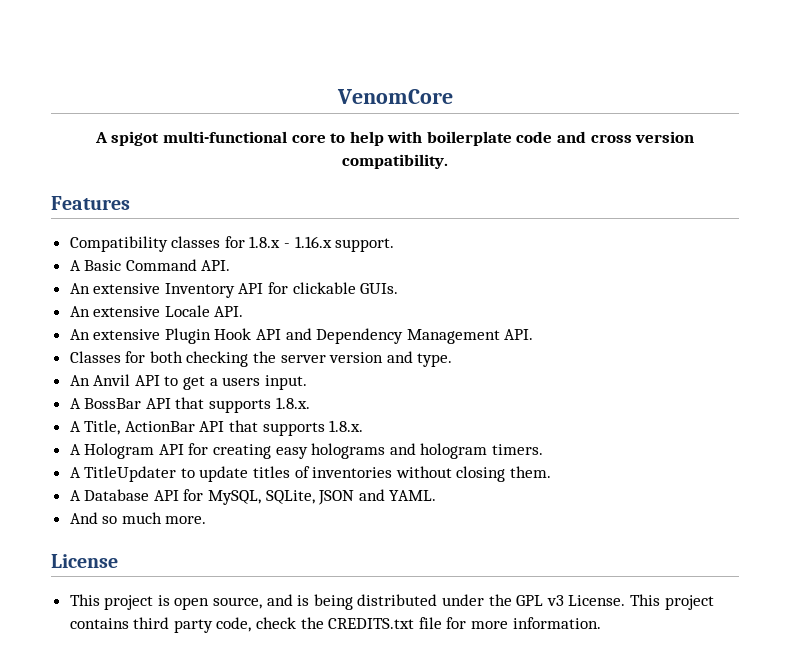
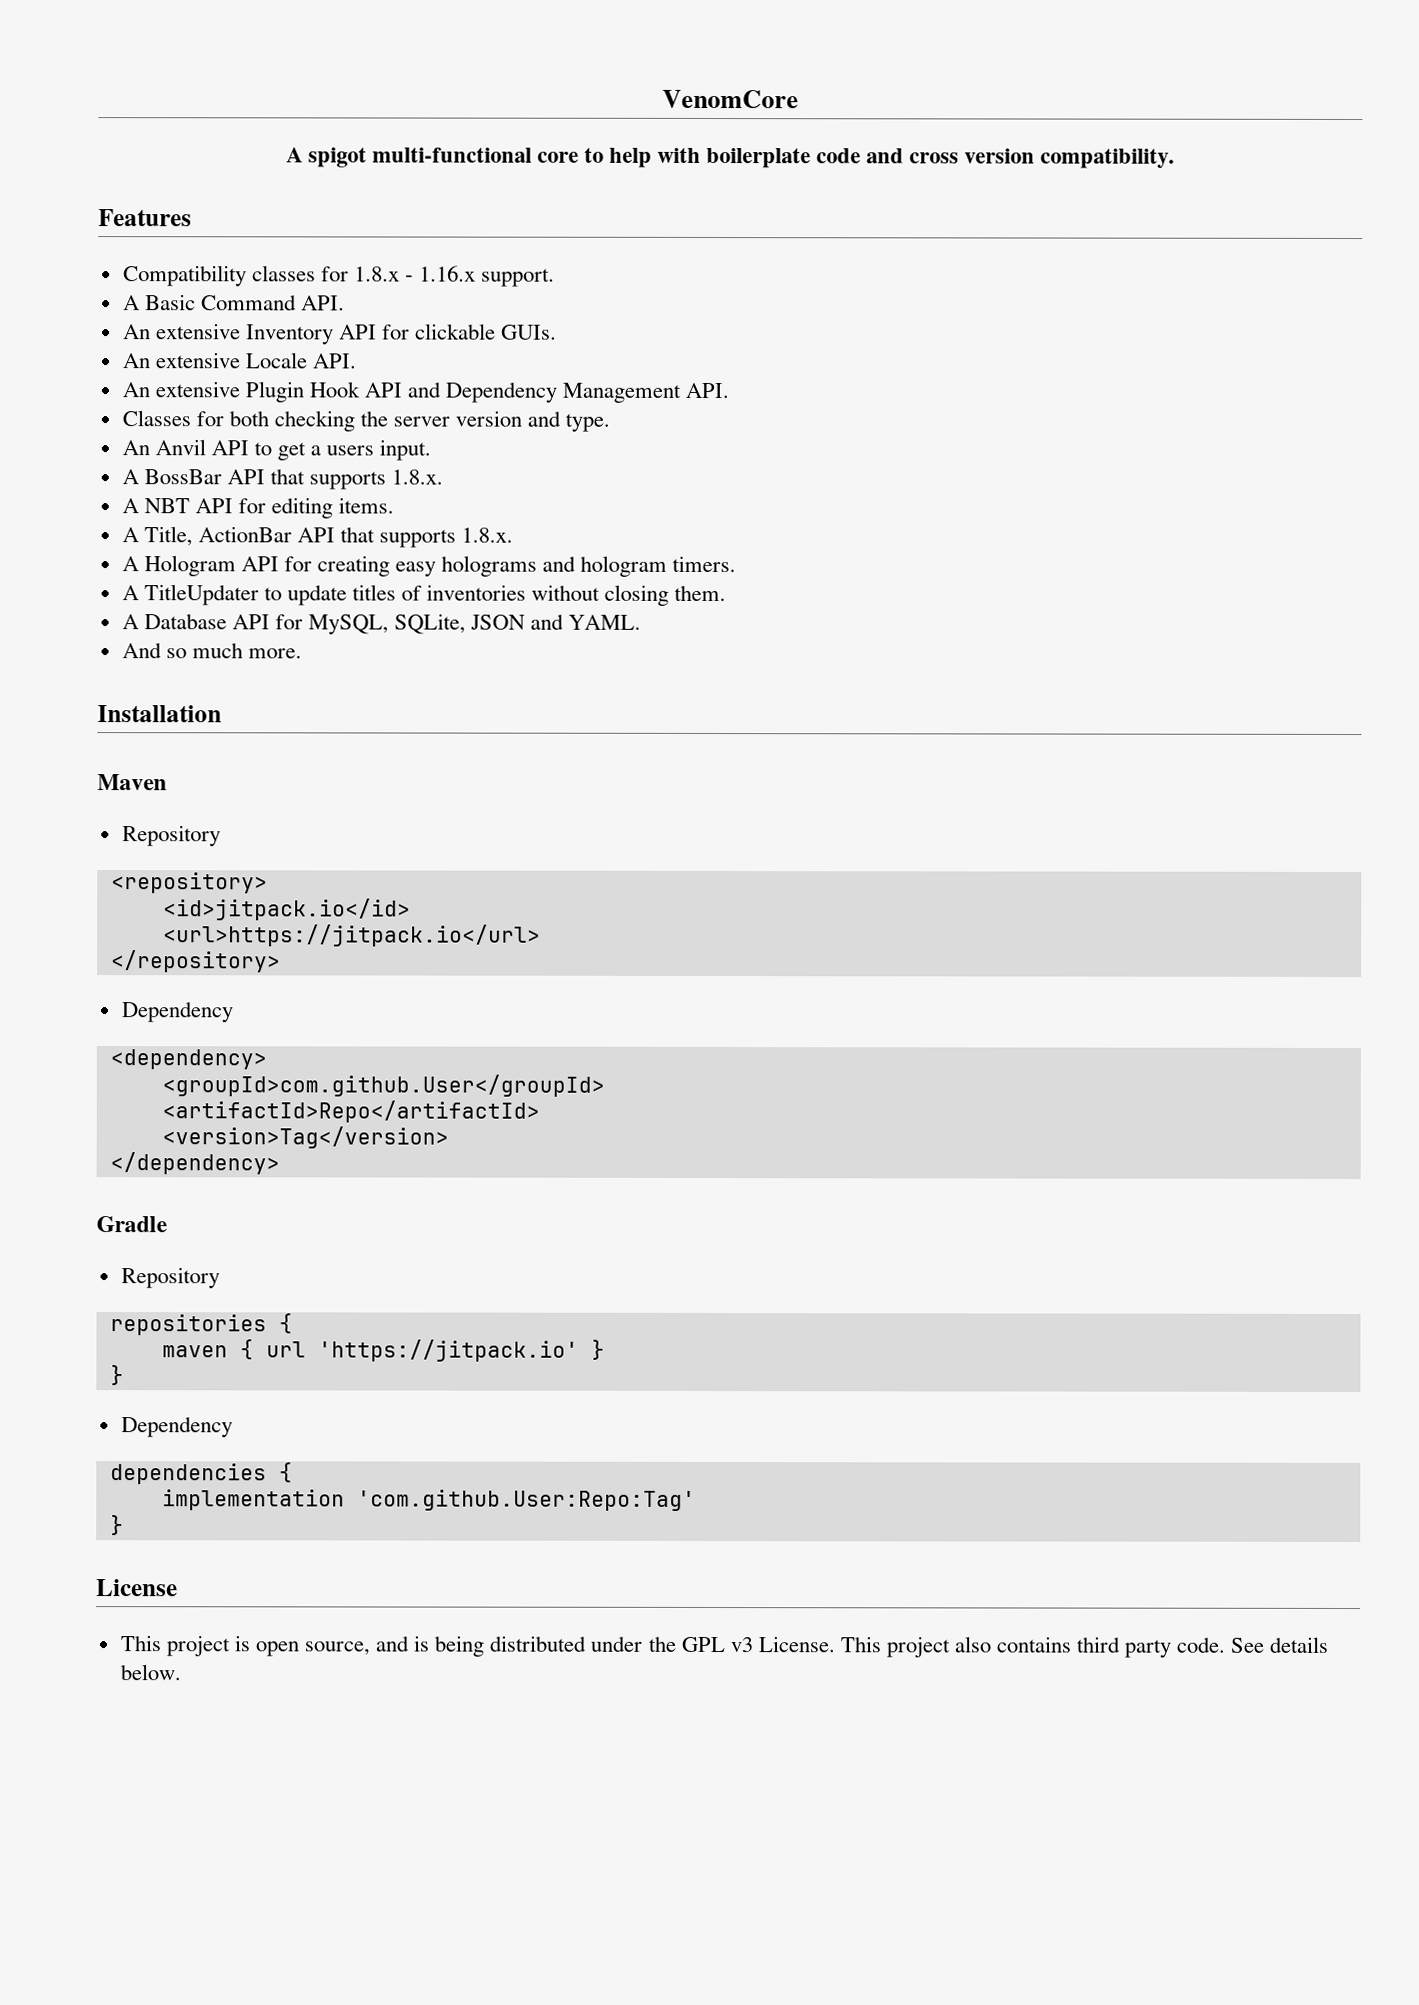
(310, 403) none -> [121,497,395,519] // A NBT API for editing items.
(207, 520) none -> [97,705,222,723] [97,774,167,791] [121,825,221,847] [110,872,268,894] [162,898,411,921] [162,924,541,947] [110,950,281,973] [120,1001,234,1023] [109,1049,267,1070] [161,1074,605,1097] [161,1100,540,1123] [161,1126,449,1149] [109,1152,280,1175] [96,1216,168,1233] [120,1267,220,1289] [109,1313,293,1336] [161,1339,605,1362] [109,1365,124,1386] [120,1416,233,1438] [109,1462,293,1485] [161,1489,696,1511] [109,1515,124,1536] // Installation // Maven // Repository // <repository> // <id>jitpack.io</id> // <url>https://jitpack.io</url> // </repository> // Dependency // <dependency> // <groupId>com.github.User</groupId> // <artifactId>Repo</artifactId> // <version>Tag</version> // </dependency> // Gradle // Repository // repositories { // maven { url 'https://jitpack.io' } // } // Dependency // dependencies { // implementation 'com.github.User:Repo:Tag' // }
(714, 602) none -> [953,1636,992,1653] also
[216,617,601,632] code, check the CREDITS.txt file for more information. -> [1176,1636,1330,1653] [119,1664,181,1681] code. See details below.

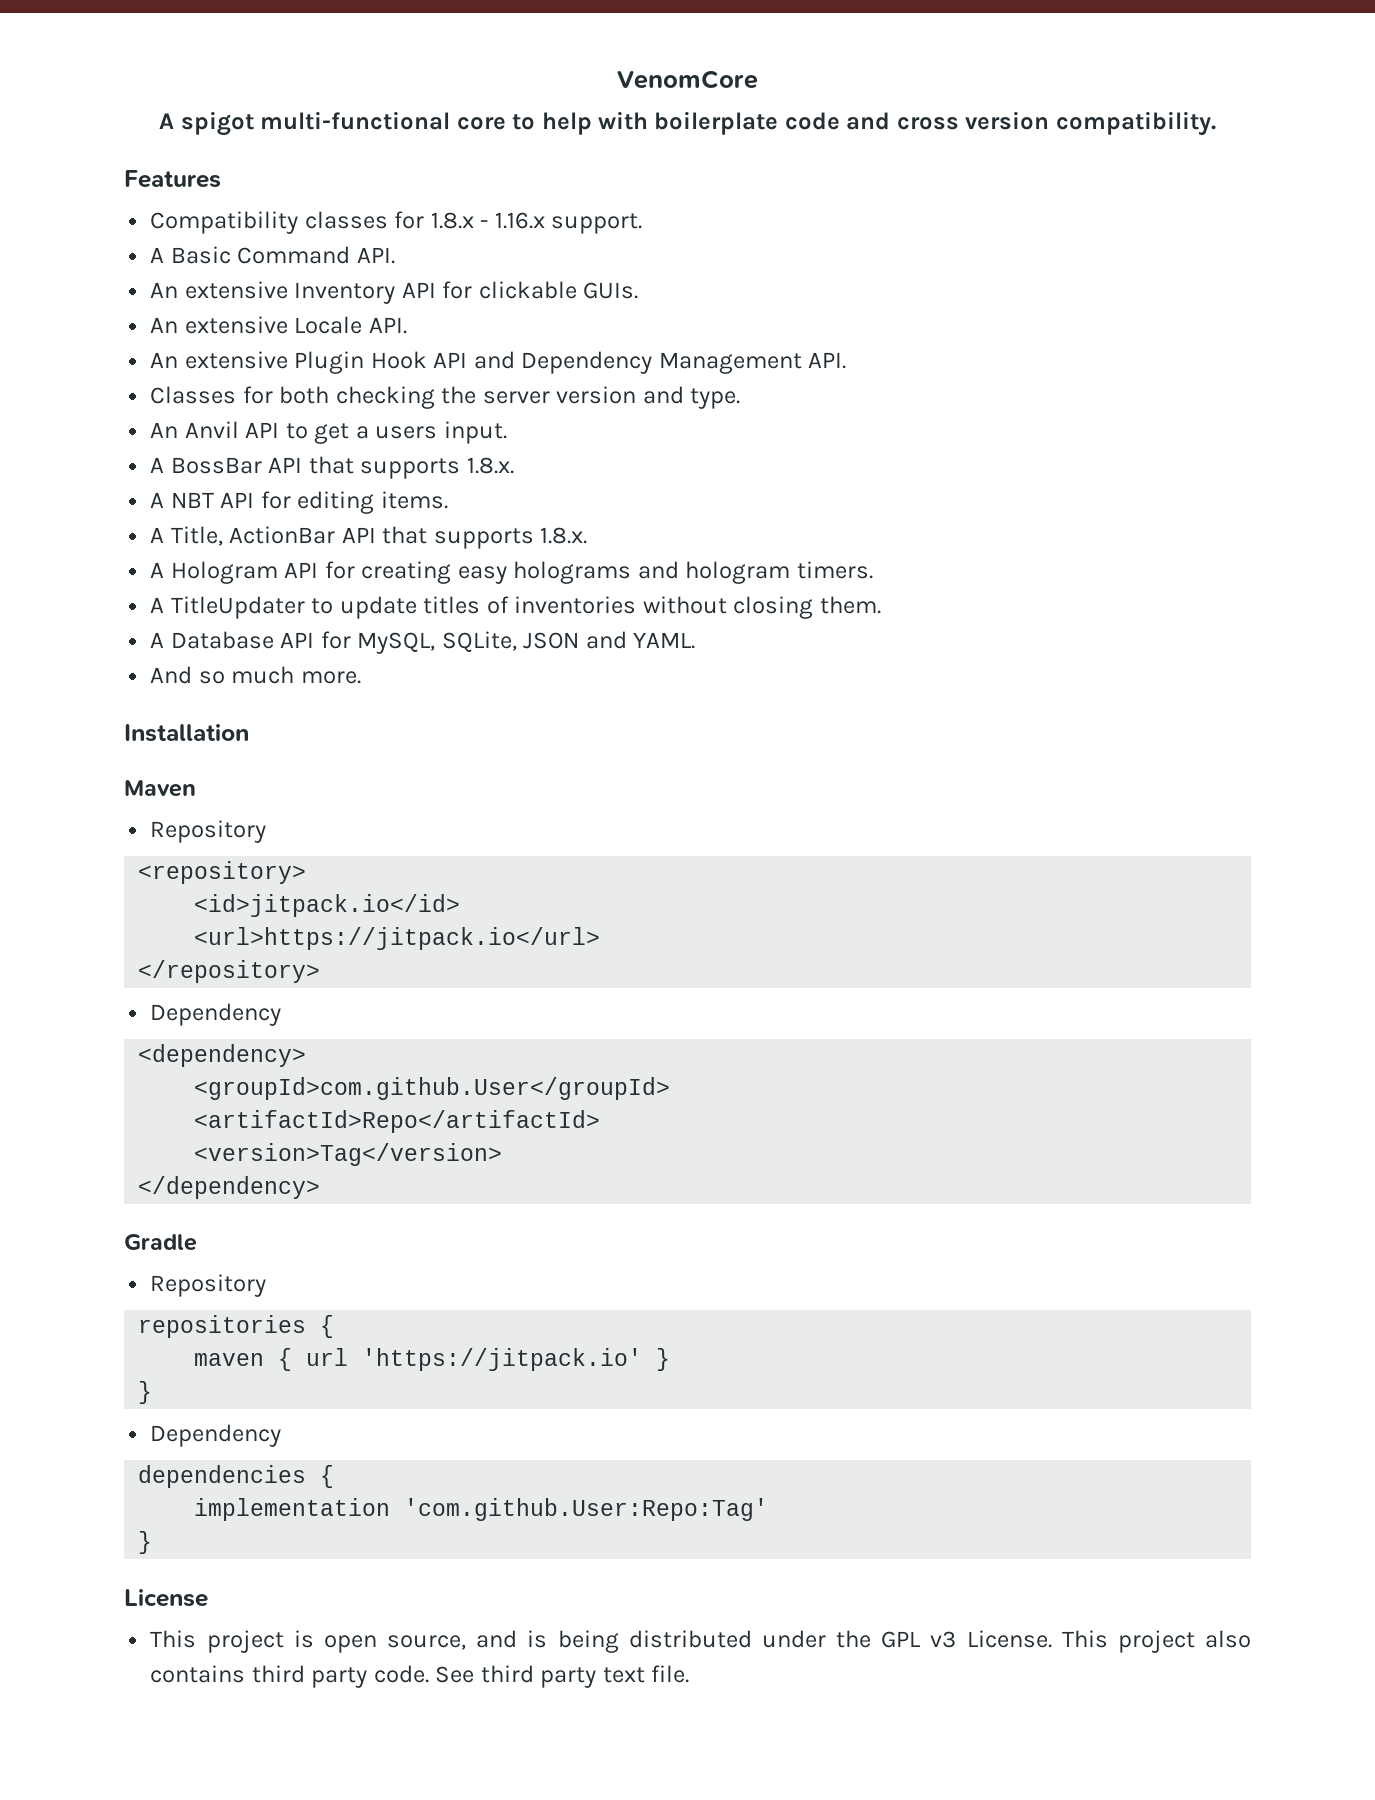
[1269,1636,1330,1653] [119,1664,181,1681] details below. -> [480,1665,690,1688] third party text file.

